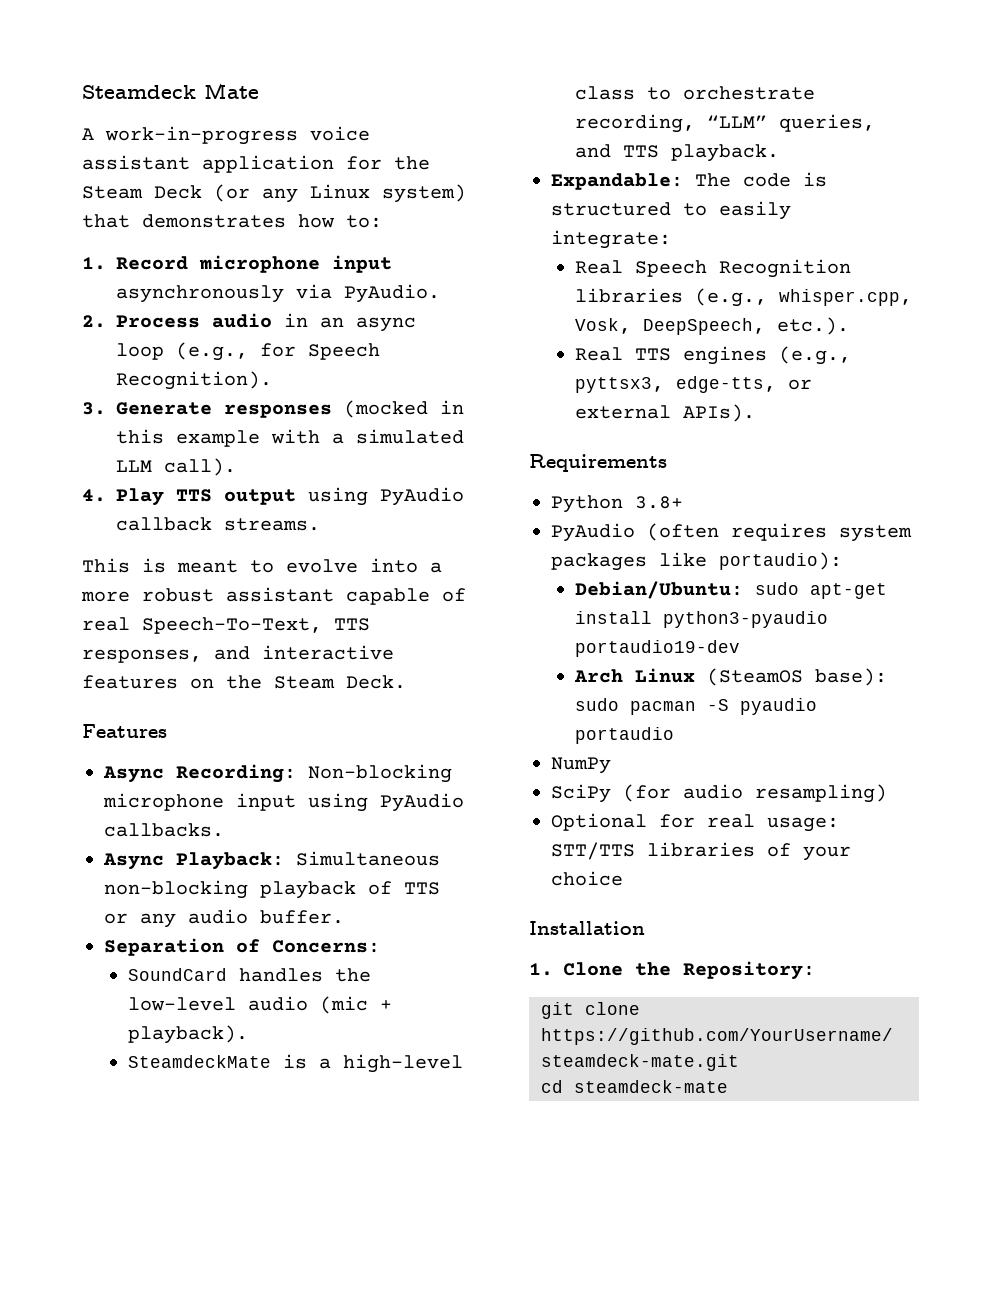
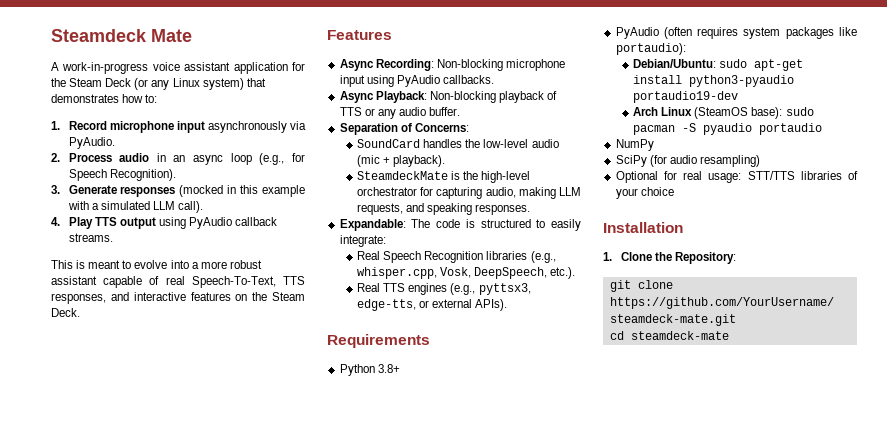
[296,851,440,866] [104,880,248,899] Simultaneous non-blocking -> [429,91,496,103] Non-blocking
[319,1054,464,1073] [575,86,816,100] [575,114,876,133] [575,144,780,162] a high-level class to orchestrate recording, “LLM” queries, and TTS playback. -> [463,171,531,183] [357,187,581,199] [357,203,531,215] the high-level orchestrator for capturing audio, making LLM requests, and speaking responses.

